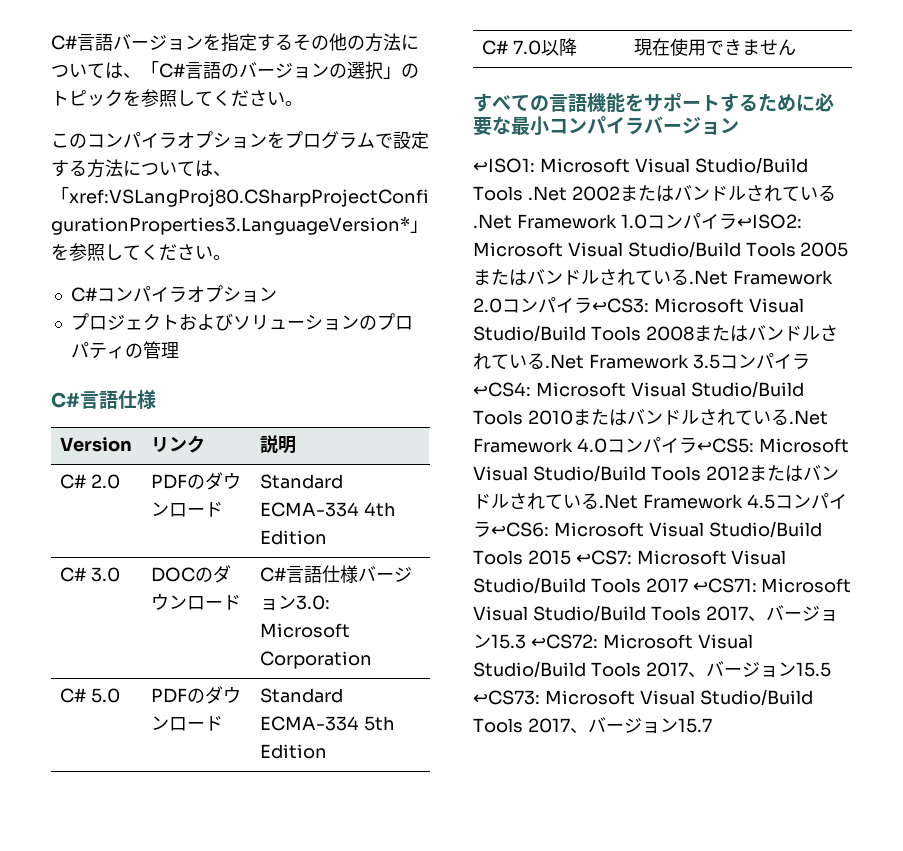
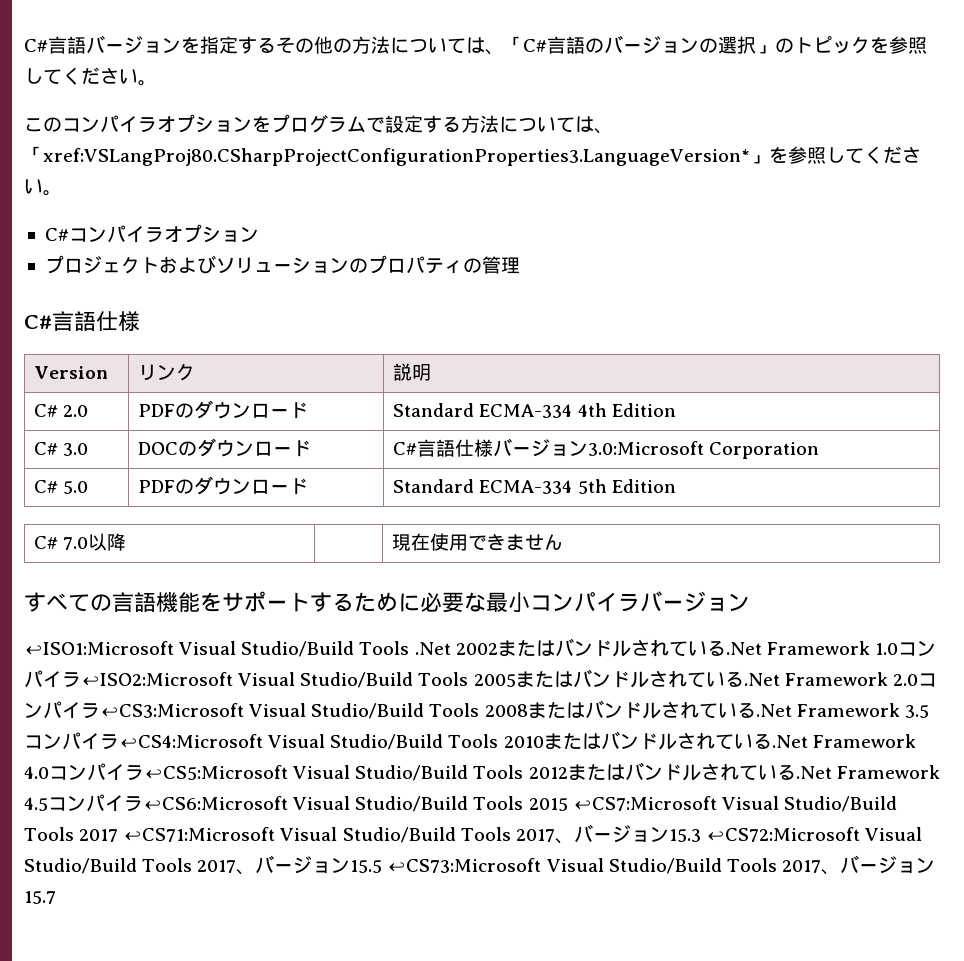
[296,595,331,610] [260,623,351,638] 3.0: Microsoft -> [588,441,705,456] 3.0:Microsoft
[473,158,630,173] ↩ISO1: Microsoft -> [24,641,174,655] ↩ISO1:Microsoft
[736,214,802,229] [473,242,563,257] ↩ISO2: Microsoft -> [81,672,233,686] ↩ISO2:Microsoft
[592,298,744,313] ↩CS3: Microsoft -> [100,703,244,718] ↩CS3:Microsoft
[473,382,626,397] ↩CS4: Microsoft -> [119,734,263,748] ↩CS4:Microsoft
[696,438,849,453] ↩CS5: Microsoft -> [144,765,288,780] ↩CS5:Microsoft
[491,522,644,537] ↩CS6: Microsoft -> [143,796,288,810] ↩CS6:Microsoft
[575,550,787,565] [473,577,852,594] ↩CS7: Microsoft Visual Studio/Build Tools 2017 ↩CS71: Microsoft -> [572,796,897,812] [24,827,276,842] ↩CS7:Microsoft Visual Studio/Build Tools 2017 ↩CS71:Microsoft
[530,634,693,649] ↩CS72: Microsoft -> [705,827,860,842] ↩CS72:Microsoft
[473,690,635,705] ↩CS73: Microsoft -> [387,858,542,873] ↩CS73:Microsoft

